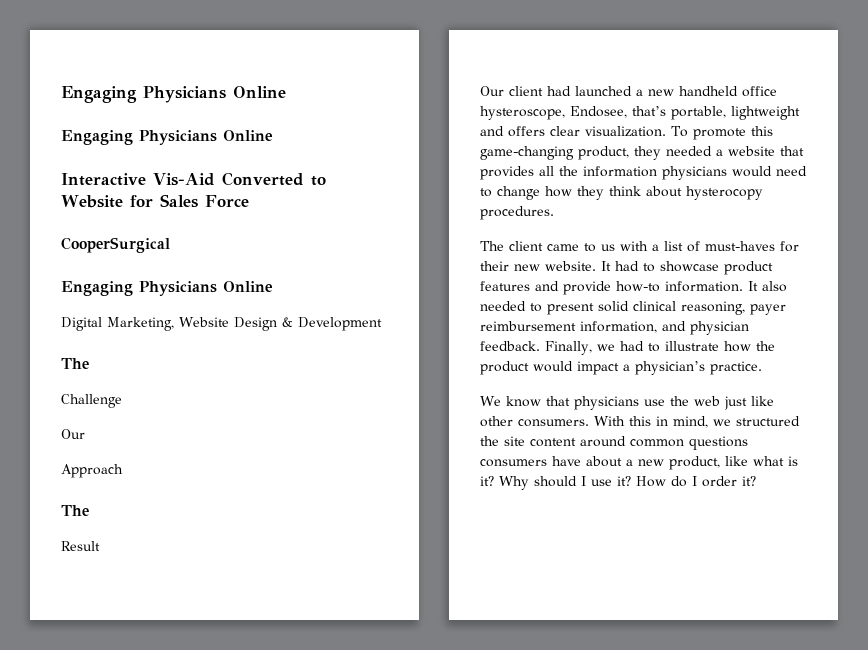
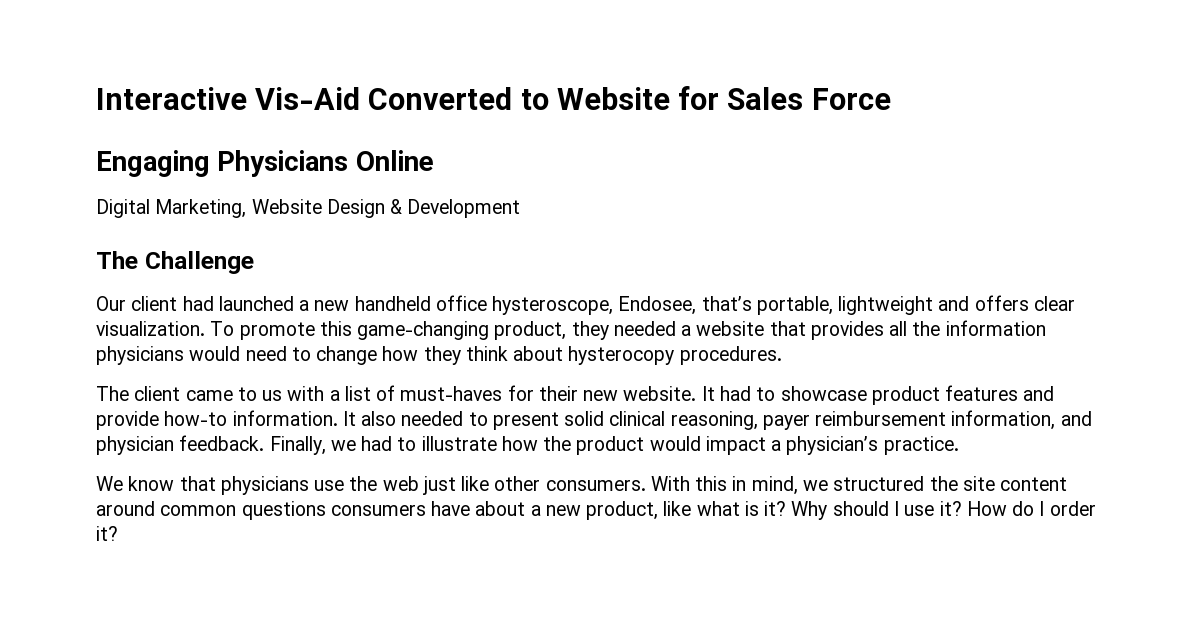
[61,86,286,103] [61,130,273,145] Engaging Physicians Online // Engaging Physicians Online // -> (96, 98) none
[61,237,170,253] // CooperSurgical -> (891, 99) none
(89, 363) // -> (138, 260) none
[61,464,123,478] [61,505,89,516] [61,541,100,551] [480,86,504,96] // Approach // The // Result // Our -> (126, 303) none

